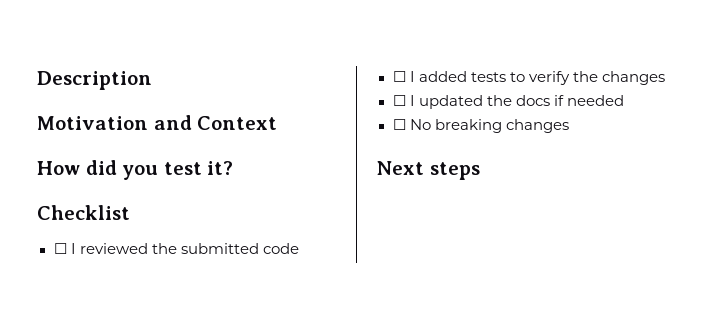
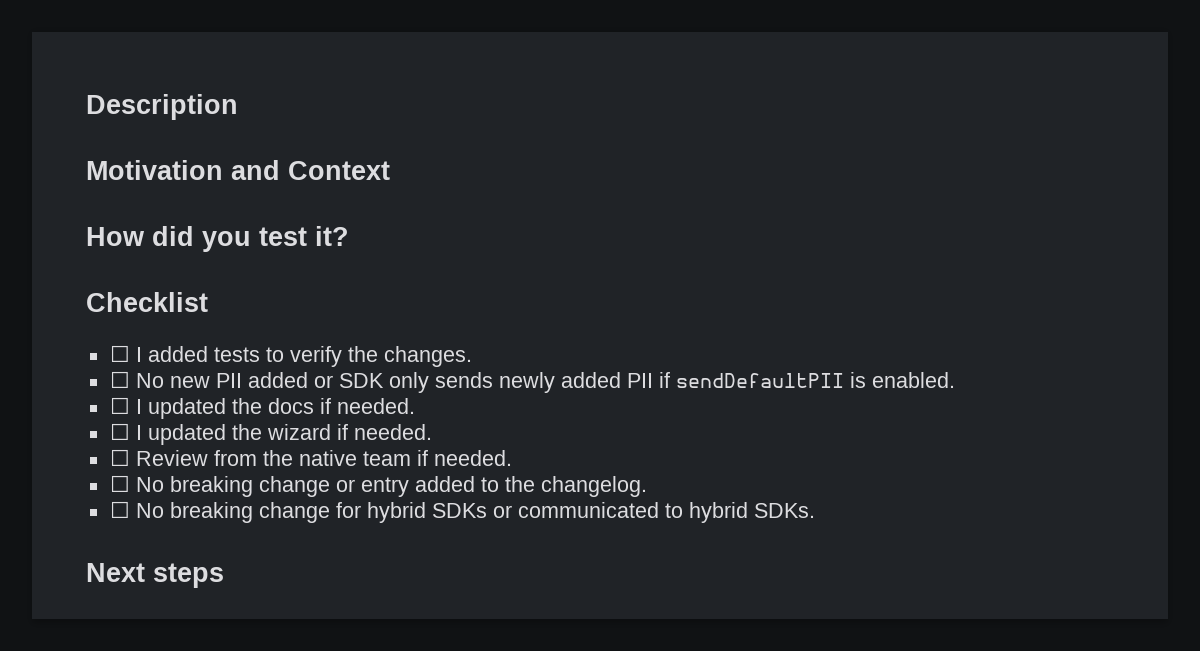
[53,243,299,254] // ☐ I reviewed the submitted code -> (208, 302) none
[601,71,665,85] changes -> [383,346,472,367] [109,371,955,393] changes. // ☐ No new PII added or SDK only sends newly added PII if sendDefaultPII is enabled.
[566,95,624,106] [392,119,569,133] needed // ☐ No breaking changes -> [336,398,415,414] [109,423,432,445] [109,449,512,466] [109,475,647,497] [109,501,815,523] needed. // ☐ I updated the wizard if needed. // ☐ Review from the native team if needed. // ☐ No breaking change or entry added to the changelog. // ☐ No breaking change for hybrid SDKs or communicated to hybrid SDKs.

